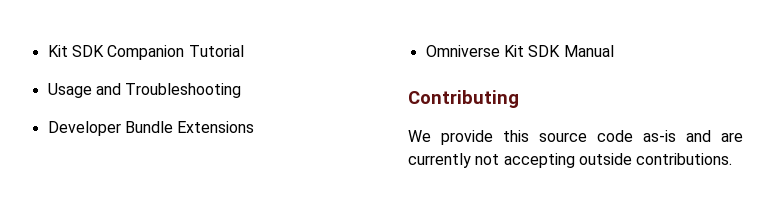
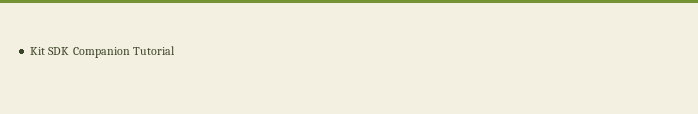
[47,83,242,98] [47,121,255,136] [425,45,614,57] [408,90,519,108] [408,130,743,145] [408,153,733,168] // Usage and Troubleshooting // Developer Bundle Extensions // Omniverse Kit SDK Manual // Contributing // We provide this source code as-is and are currently not accepting outside contributions. -> (175, 50) none

